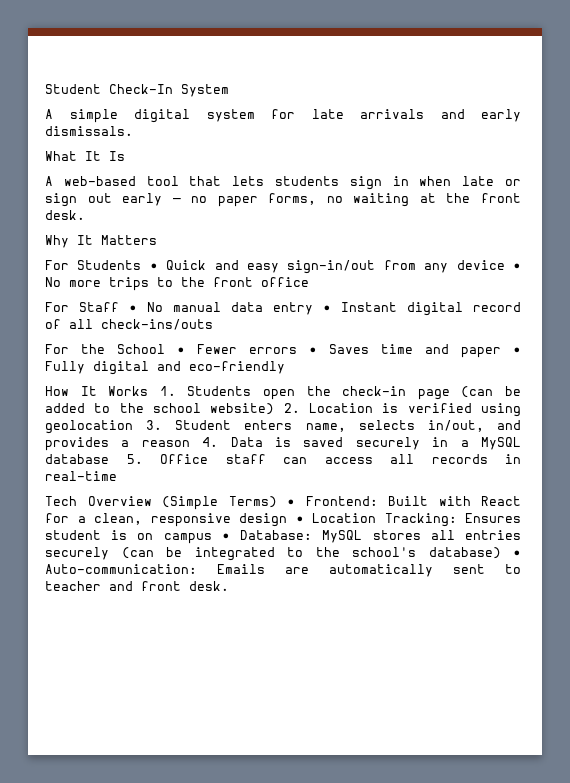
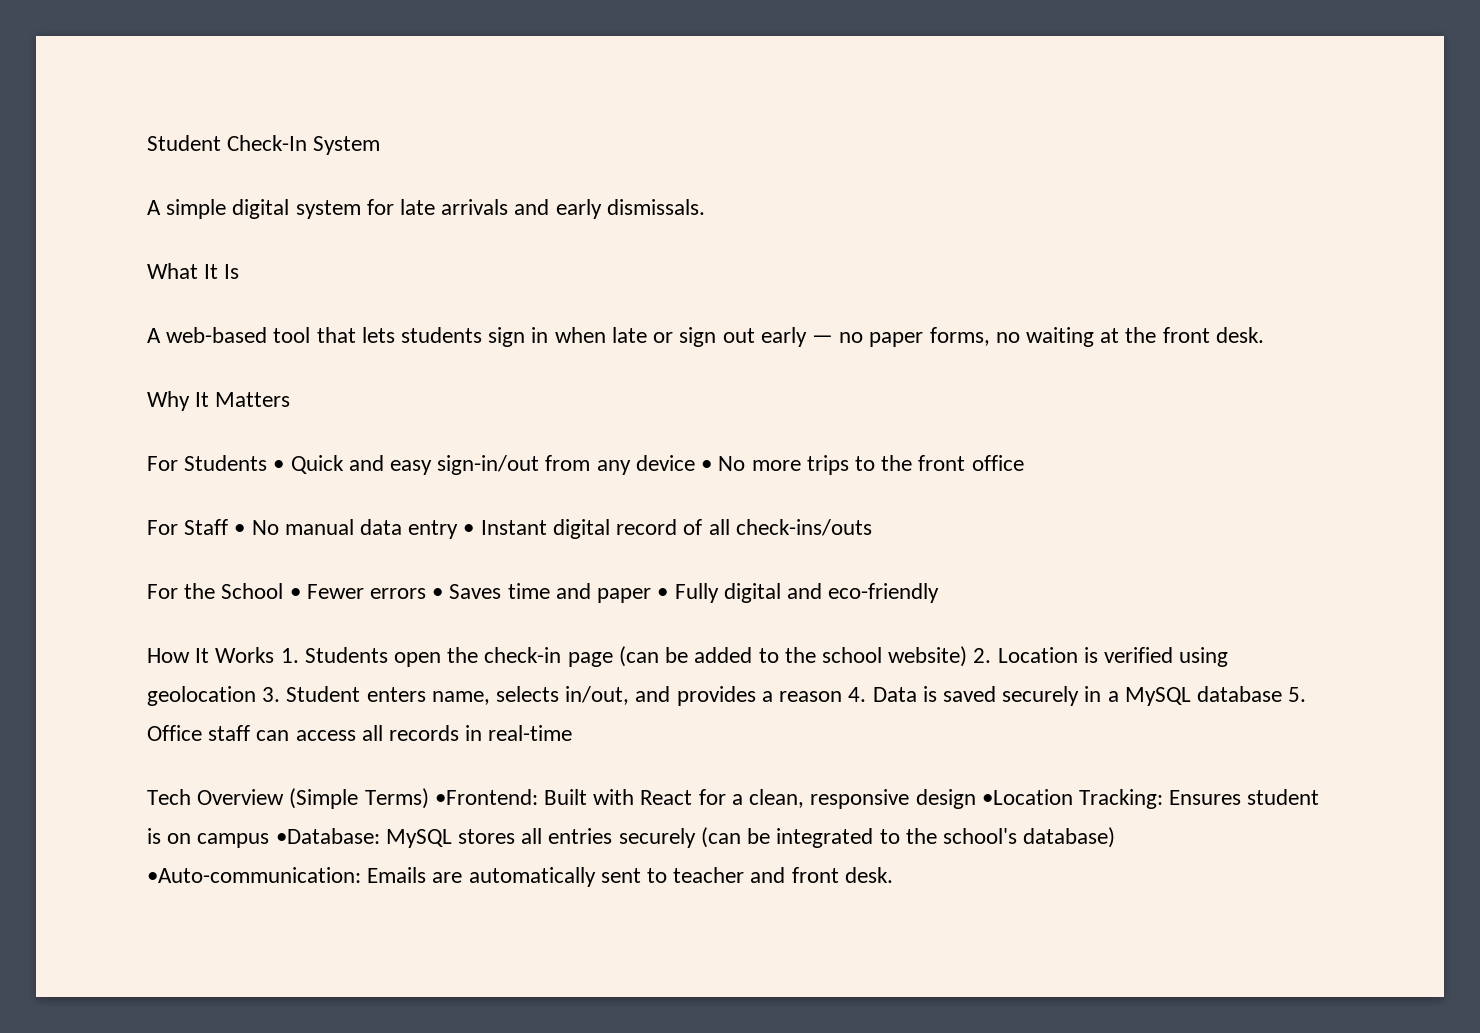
[287,496,378,506] • Frontend: -> [434,789,538,805] •Frontend:
[295,513,376,523] • Location -> [981,789,1073,805] •Location
[221,530,313,540] • Database: -> [275,828,380,844] •Database:
[513,550,521,557] [45,564,197,574] • Auto-communication: -> [147,867,361,883] •Auto-communication:

